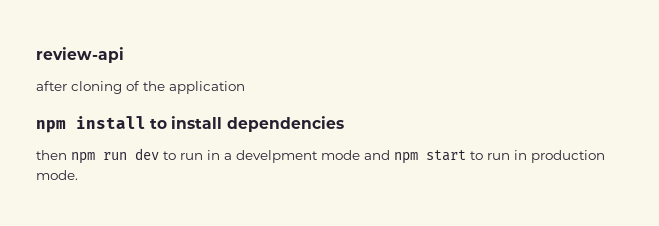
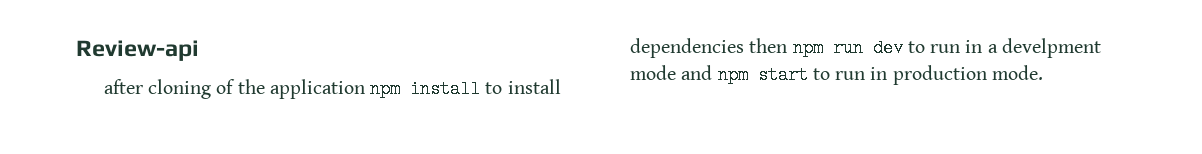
[36,47,124,63] review-api -> [76,40,199,61] Review-api
(245, 87) // -> (365, 89) none
(344, 124) // -> (744, 48) none

